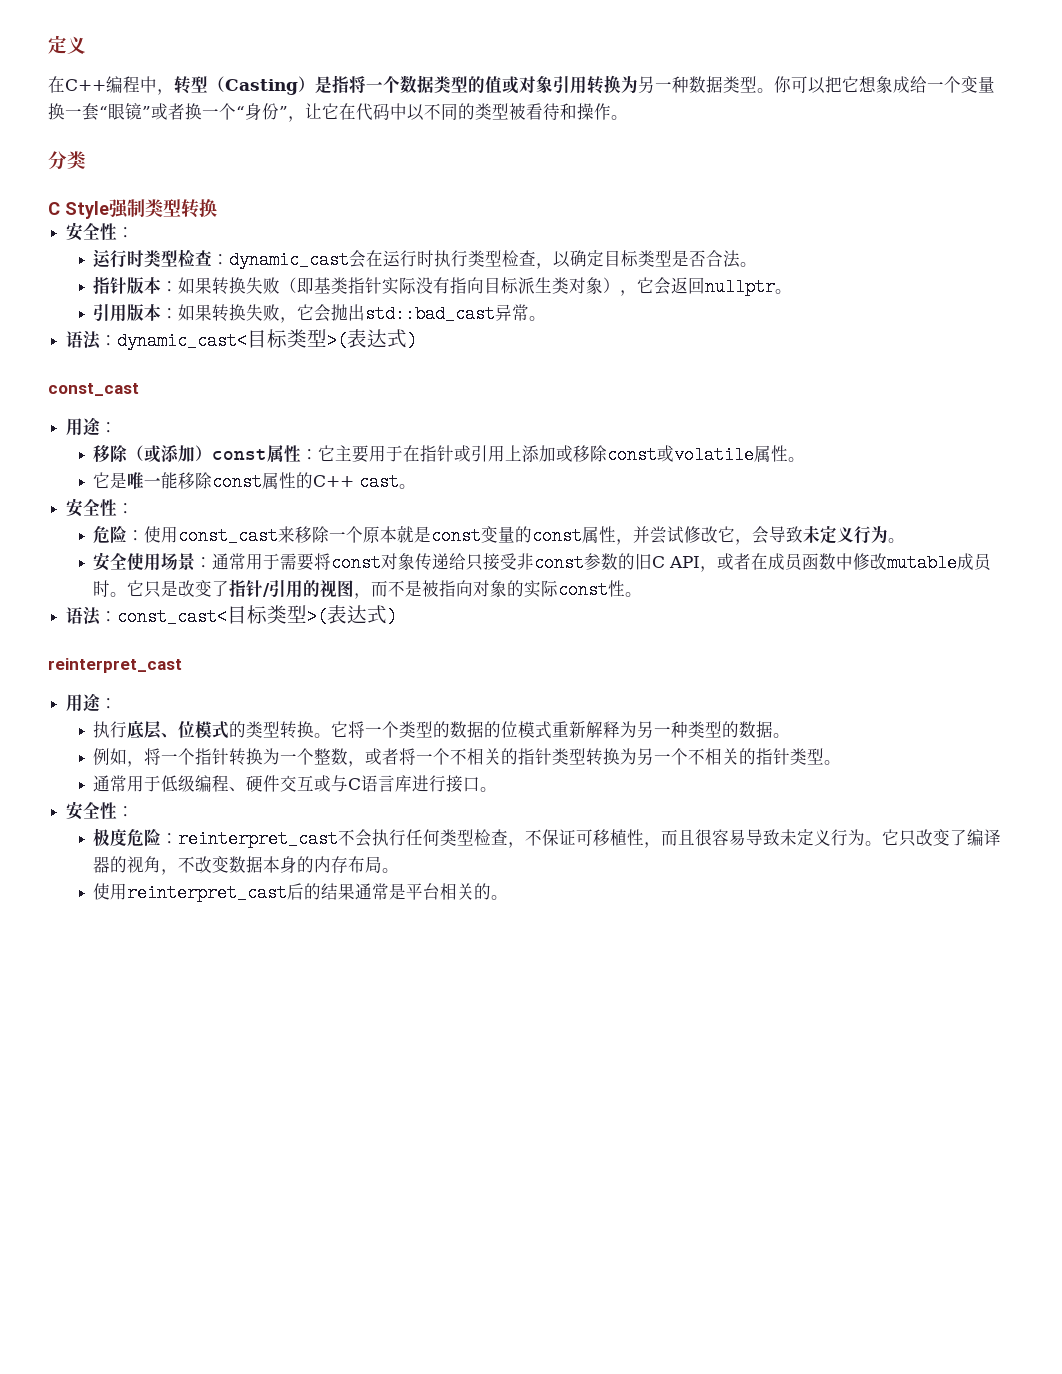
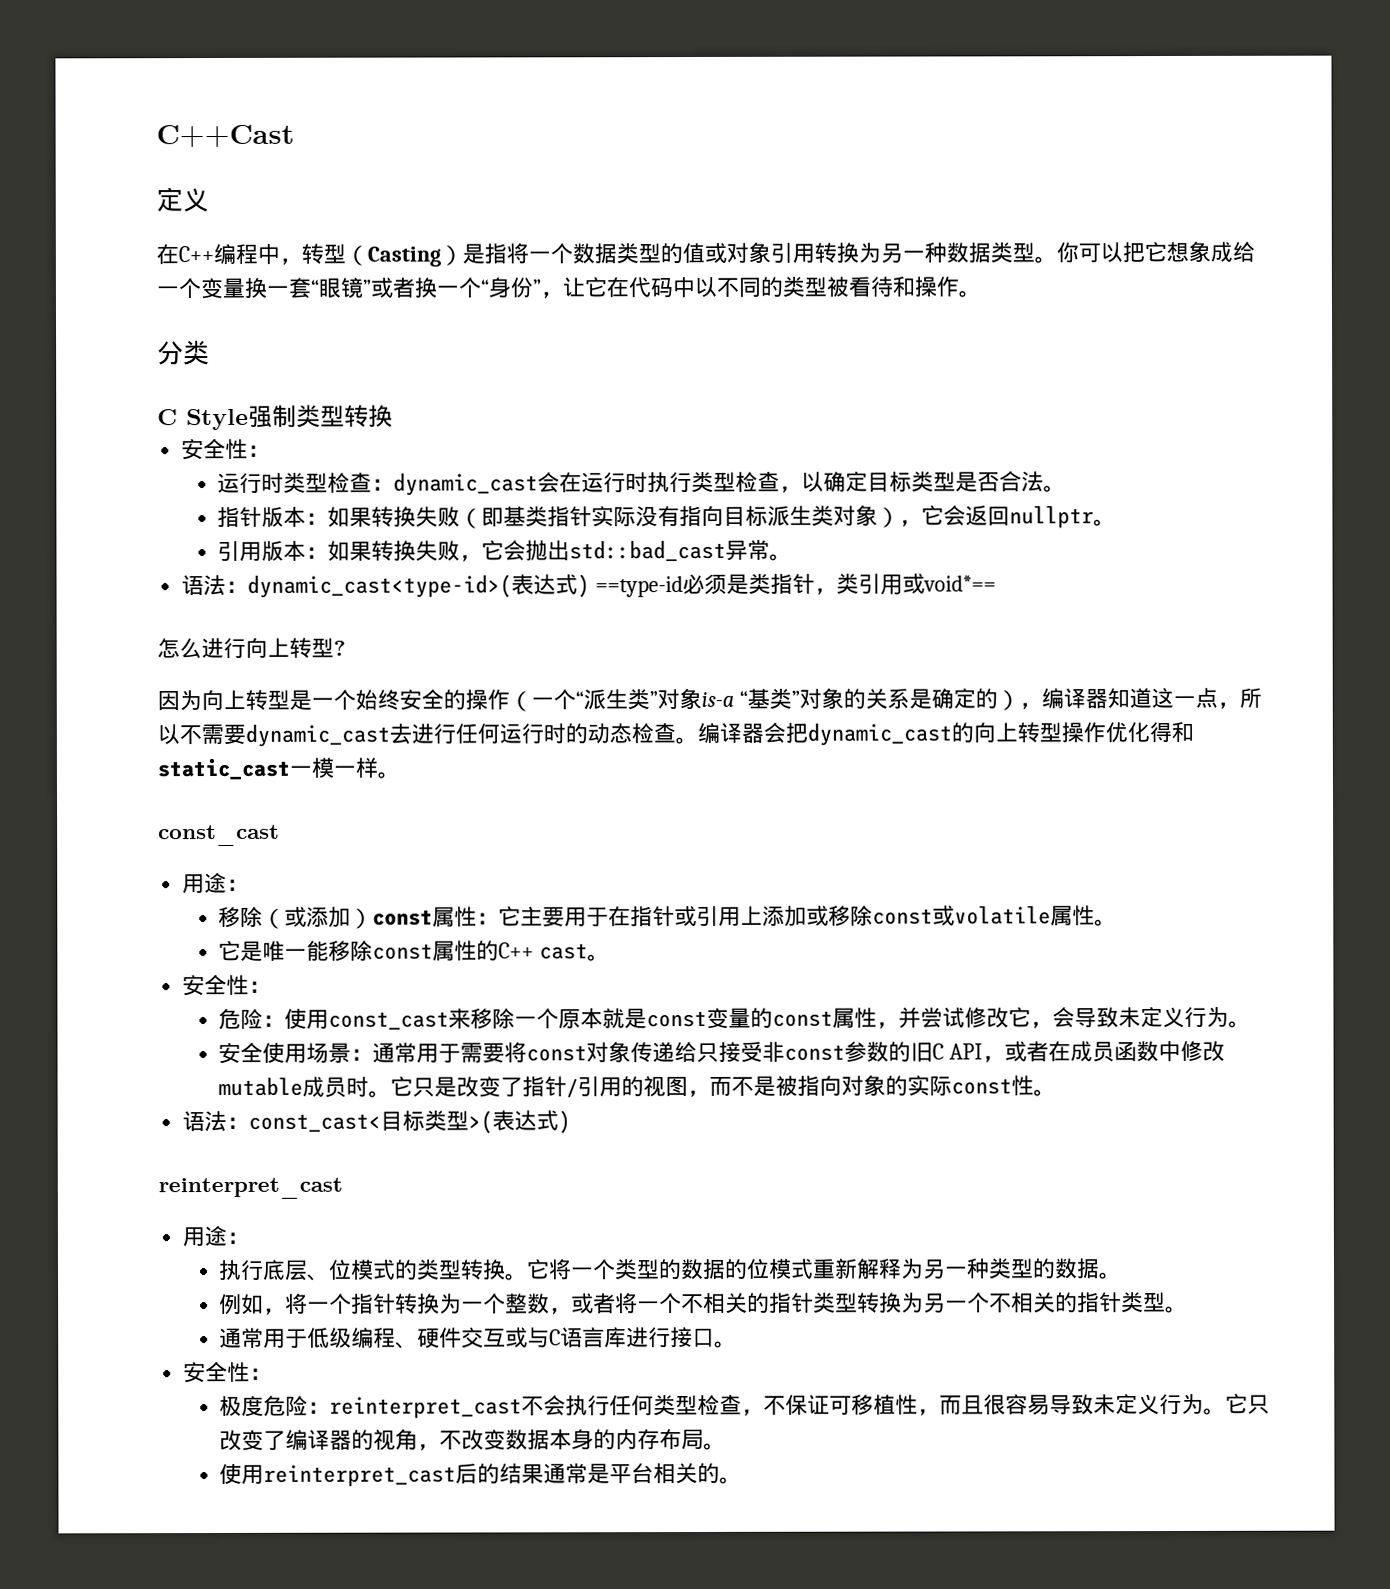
(48, 44) none -> [156,124,295,148] C++Cast //
[117,329,418,350] dynamic_cast<目标类型>(表达式) -> [247,573,997,598] [157,637,346,659] [157,687,1262,712] [157,721,1194,747] [157,757,400,781] dynamic_cast<type-id>(表达式) ==type-id必须是类指针，类引⽤或void*== // 怎么进行向上转型? // 因为向上转型是一个始终安全的操作（一个“派生类”对象is-a “基类”对象的关系是确定的），编译器知道这一点，所以不需要dynamic_cast去进行任何运行时的动态检查。编译器会把dynamic_cast的向上转型操作优化得和static_cast一模一样。

